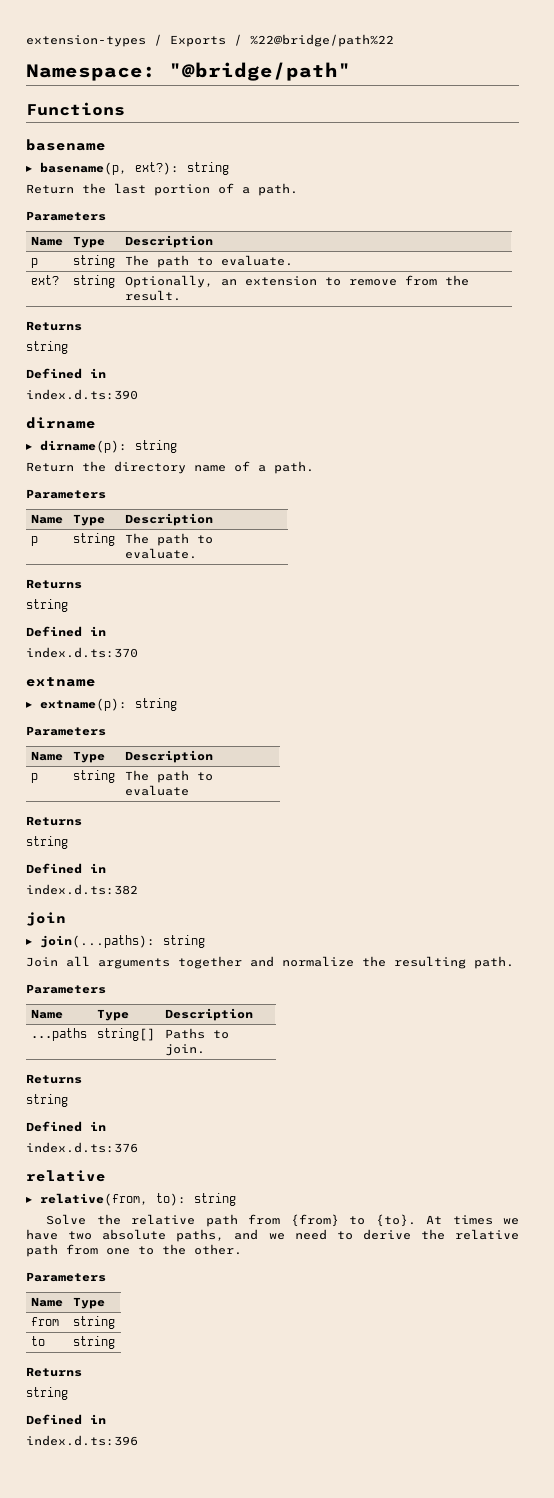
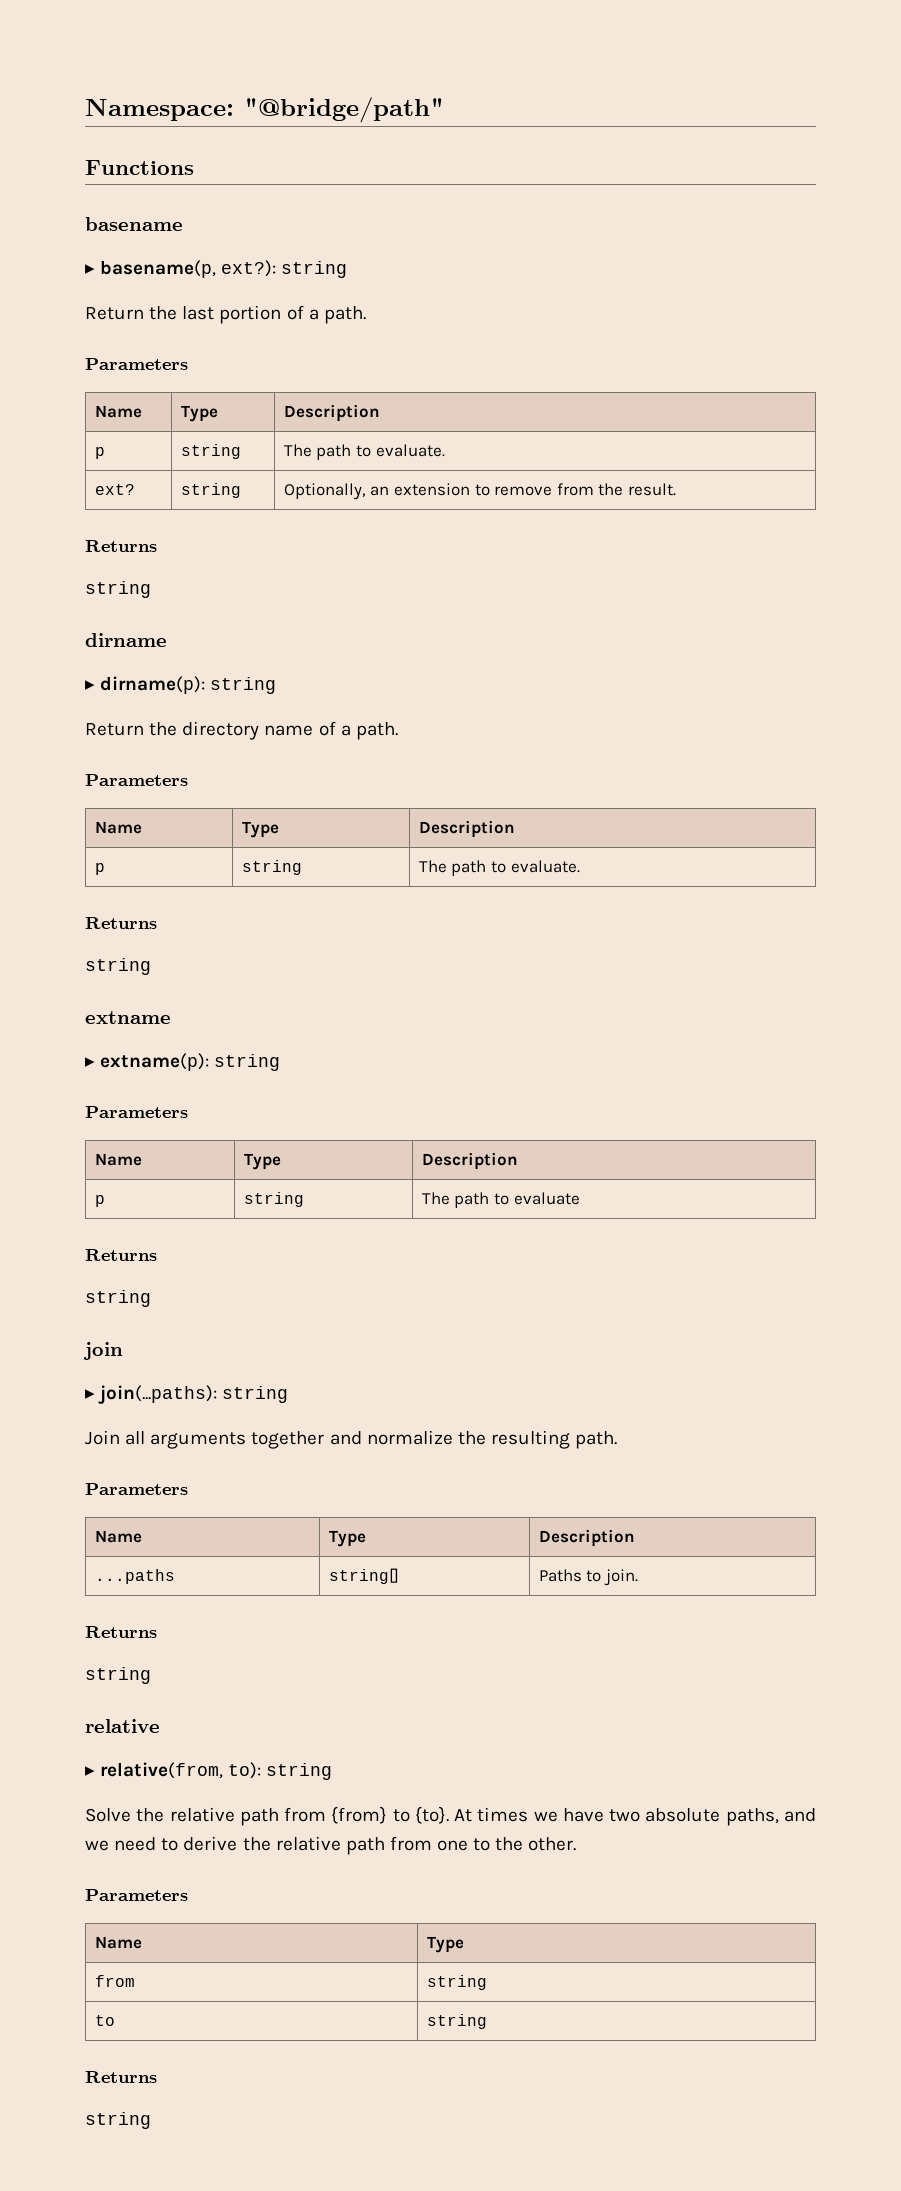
[26,34,394,47] extension-types / Exports / %22@bridge/path%22 // -> (85, 110) none
[26,368,106,379] [26,389,138,400] // Defined in // index.d.ts:390 -> (151, 589) none
[26,626,106,637] [26,647,138,658] // Defined in // index.d.ts:370 -> (151, 966) none
[26,863,106,874] [26,884,138,895] // Defined in // index.d.ts:382 -> (151, 1298) none
[26,1121,106,1132] [26,1142,138,1153] // Defined in // index.d.ts:376 -> (151, 1675) none
[26,1414,106,1425] [26,1435,138,1446] // Defined in // index.d.ts:396 -> (151, 2120) none

